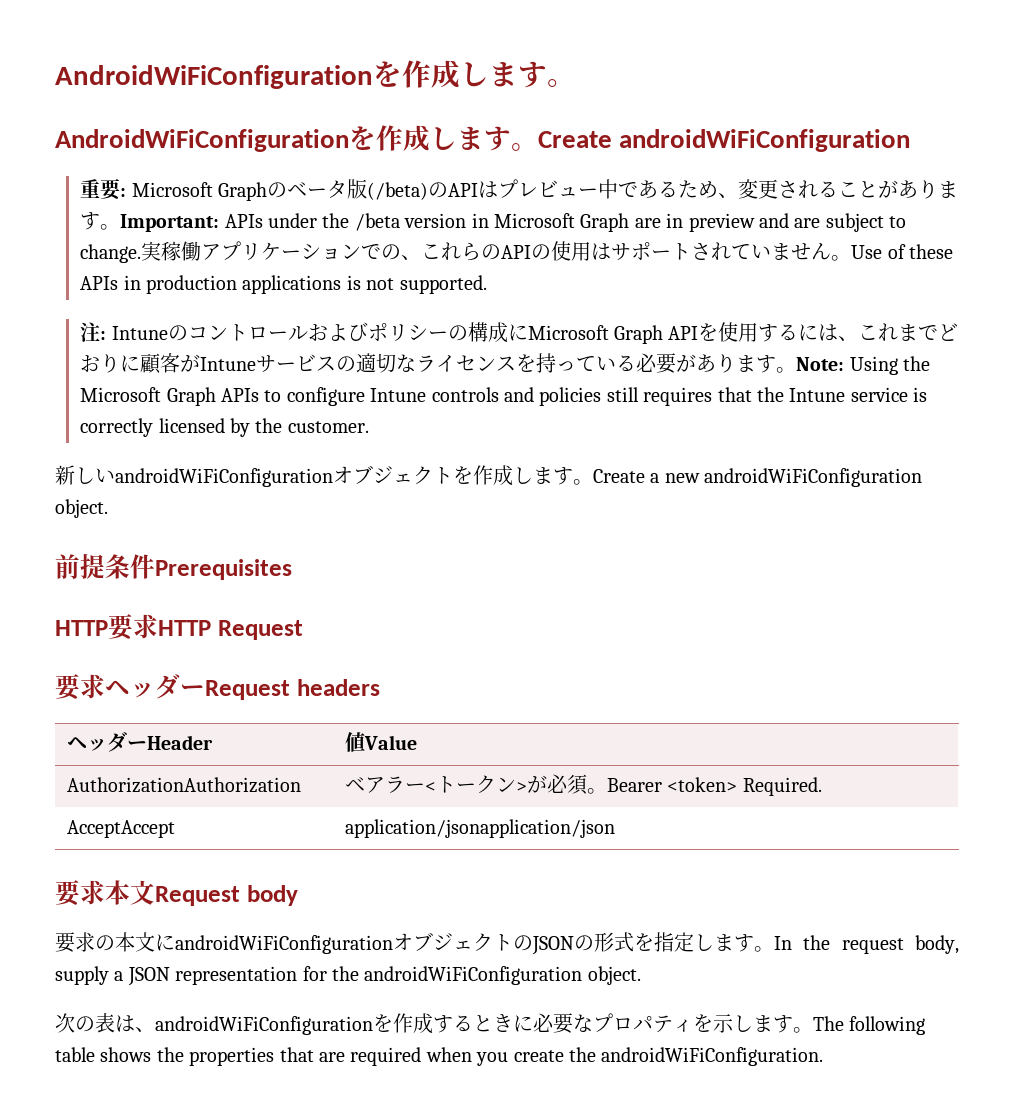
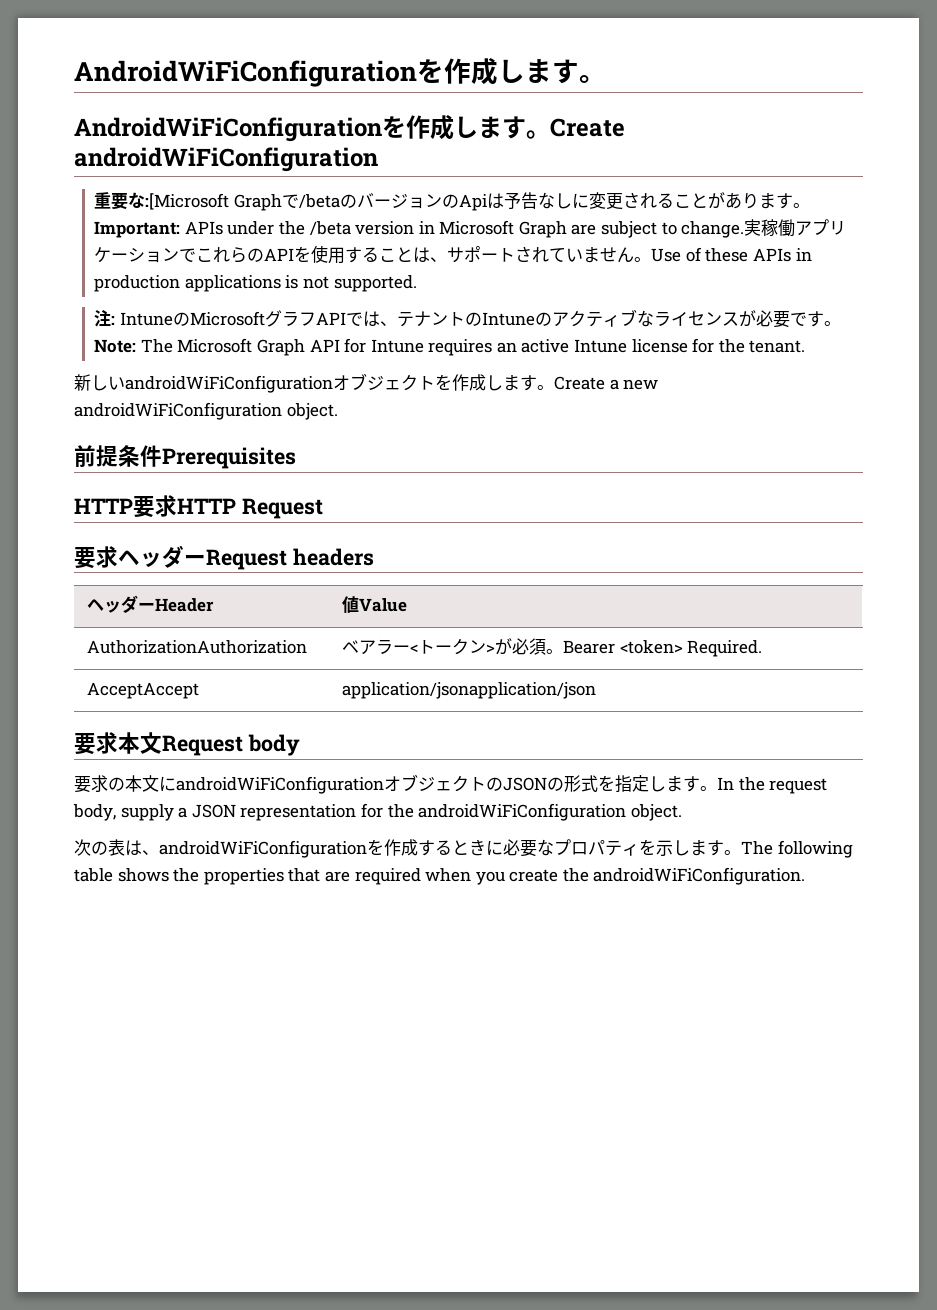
[120,179,738,201] : Microsoft Graphのベータ版(/beta)のAPIはプレビュー中であるため、 -> [128,192,589,211] な:[Microsoft Graphで/betaのバージョンのApiは予告なしに
[666,213,821,232] in preview and are -> (597, 229) none
[381,244,422,260] の、 -> (197, 255) none
[531,241,612,261] の使用は -> [294,245,448,264] を使用することは、
[187,322,959,344] [80,353,930,375] [80,387,928,406] [80,418,369,437] コントロールおよびポリシーの構成にMicrosoft Graph APIを使用するには、これまでどおりに顧客がIntuneサービスの適切なライセンスを持っている必要があります。Note: Using the Microsoft Graph APIs to configure Intune controls and policies still requires that the Intune service is correctly licensed by the customer. -> [189,309,841,328] [94,338,806,356] MicrosoftグラフAPIでは、テナントのIntuneのアクティブなライセンスが必要です。Note: The Microsoft Graph API for Intune requires an active Intune license for the tenant.

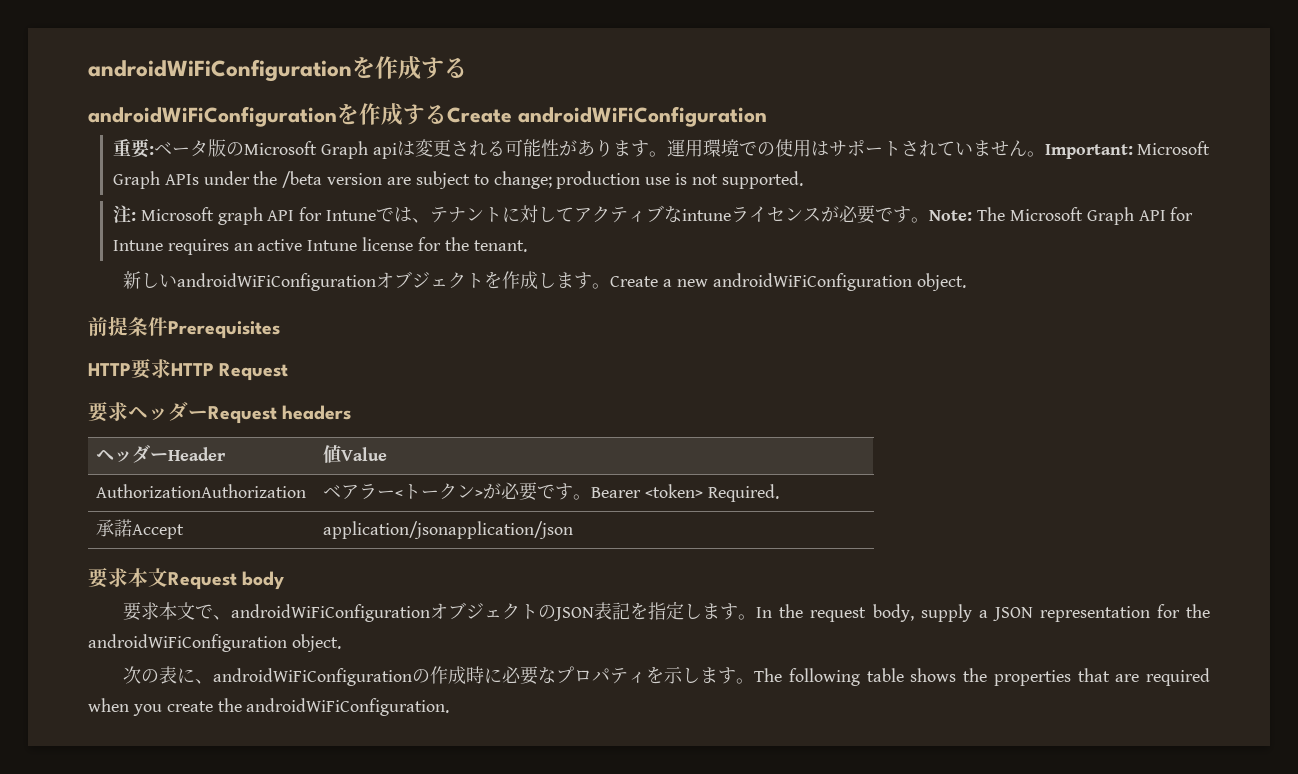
[74,58,606,87] [74,115,625,142] [74,147,378,172] [94,192,589,211] AndroidWiFiConfigurationを作成します。 // AndroidWiFiConfigurationを作成します。Create androidWiFiConfiguration // 重要な:[Microsoft Graphで/betaのバージョンのApiは予告なしに -> [88,56,467,82] [88,103,767,127] [112,139,415,159] androidWiFiConfigurationを作成する // androidWiFiConfigurationを作成するCreate androidWiFiConfiguration // 重要:ベータ版のMicrosoft Graph apiは
[673,193,708,208] こと -> [504,139,559,157] 可能性
[94,219,847,238] [94,245,448,264] Important: APIs under the /beta version in Microsoft Graph are subject to change.実稼働アプリケーションでこれらのAPIを使用することは、 -> [666,139,829,157] 運用環境での使用は
[651,247,812,262] [94,275,281,292] Use of these APIs in production applications -> [1044,141,1211,159] [112,171,671,189] Important: Microsoft Graph APIs under the /beta version are subject to change; production use
[119,310,346,327] IntuneのMicrosoftグラフAPI -> [140,207,377,225] Microsoft graph API for Intune
[464,312,552,326] のIntuneの -> [502,205,575,223] に対して
(654, 318) none -> [682,209,732,221] intune
[528,638,546,655] 須 -> [519,482,574,501] 要です
[86,682,199,699] AcceptAccept -> [96,519,185,539] 承諾Accept
[108,775,176,792] の本文に -> [159,602,232,620] 本文で、
[547,775,598,792] の形式 -> [594,602,631,620] 表記
[125,839,486,858] は、androidWiFiConfigurationを作成するとき -> [177,666,485,686] に、androidWiFiConfigurationの作成時

